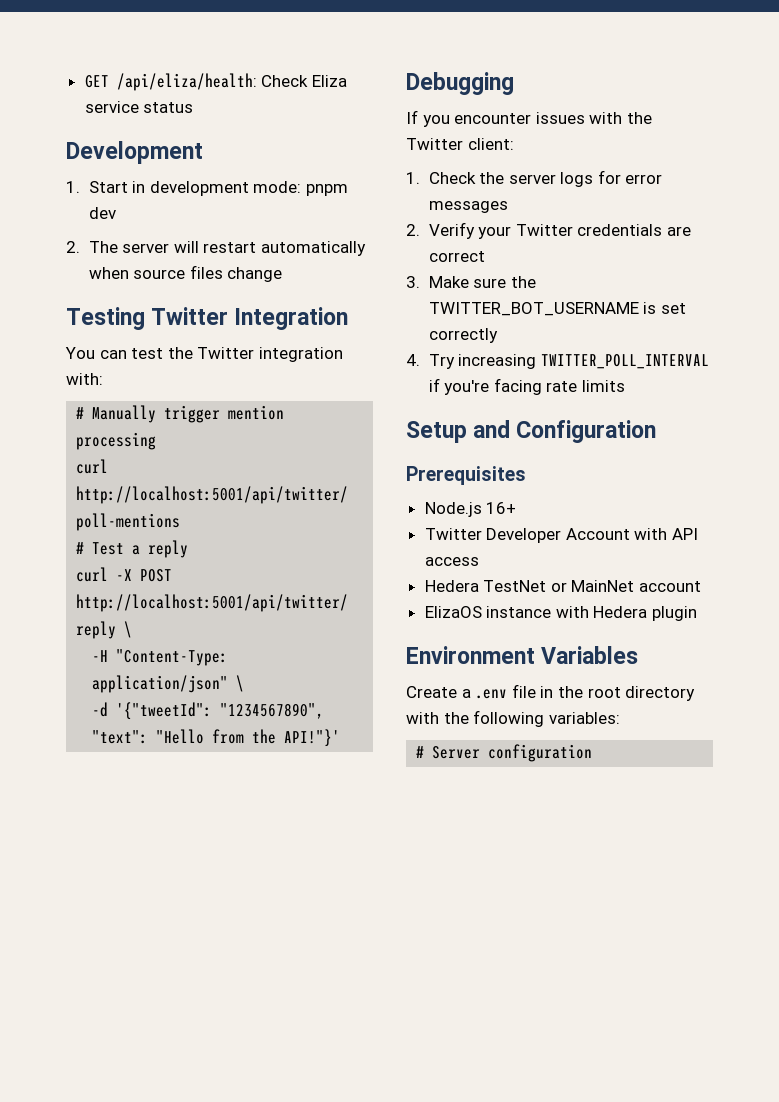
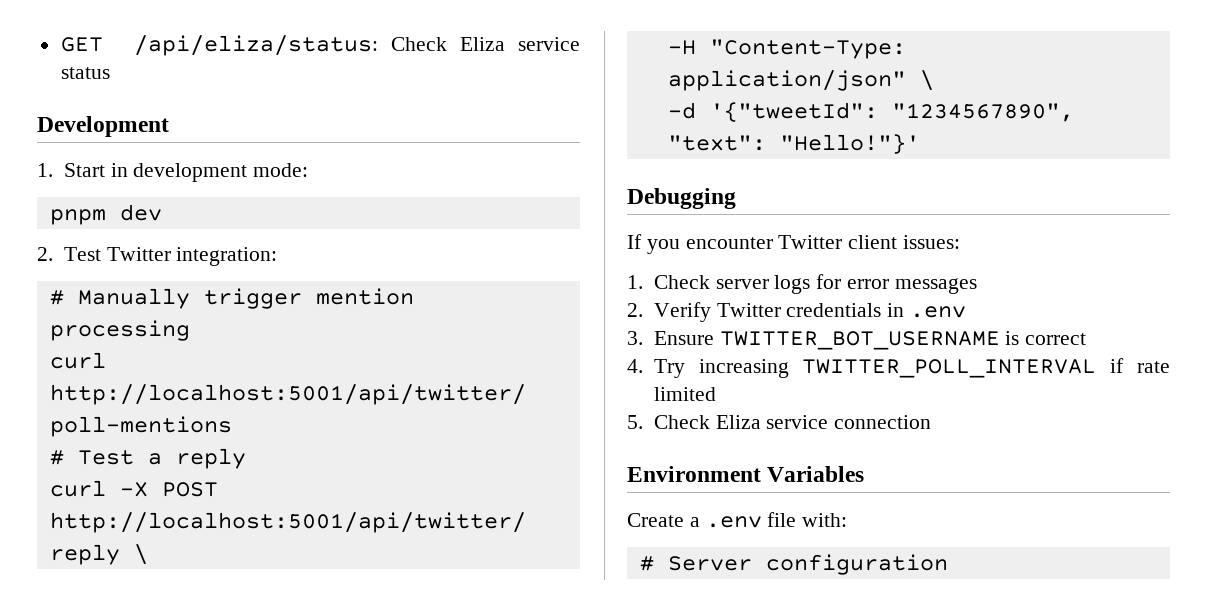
[116,73,257,91] /api/eliza/health: -> [134,35,379,56] /api/eliza/status:
(302, 187) none -> (309, 170) //
[88,241,366,256] [88,265,283,282] [66,307,349,330] [65,347,343,362] [66,373,103,385] The server will restart automatically when source files change // Testing Twitter Integration // You can test the Twitter integration with: -> [63,247,278,266] Test Twitter integration:
[156,729,341,747] "Hello from the API!"}' -> [779,134,920,154] "Hello!"}'
[535,112,652,124] [406,138,514,150] issues with the Twitter client: -> [778,235,961,249] Twitter client issues:
[479,172,505,184] the -> (710, 282) none
[478,226,512,239] your -> (711, 312) none
[666,226,691,236] [428,251,485,262] are correct -> [887,303,966,318] in .env
[428,276,536,288] [428,302,686,316] [428,328,498,343] Make sure the TWITTER_BOT_USERNAME is set correctly -> [653,331,1087,350] Ensure TWITTER_BOT_USERNAME is correct
[444,378,625,395] [406,420,657,443] [406,466,526,485] [424,502,517,517] [424,528,699,543] [424,557,479,566] [424,580,702,592] [424,606,698,621] you're facing rate limits // Setup and Configuration // Prerequisites // Node.js 16+ // Twitter Developer Account with API access // Hedera TestNet or MainNet account // ElizaOS instance with Hedera plugin -> [1137,361,1170,373] [653,387,716,401] [627,415,932,429] rate limited // 5. Check Eliza service connection
[540,686,696,701] [406,710,620,727] in the root directory with the following variables: -> [802,513,848,527] with:

